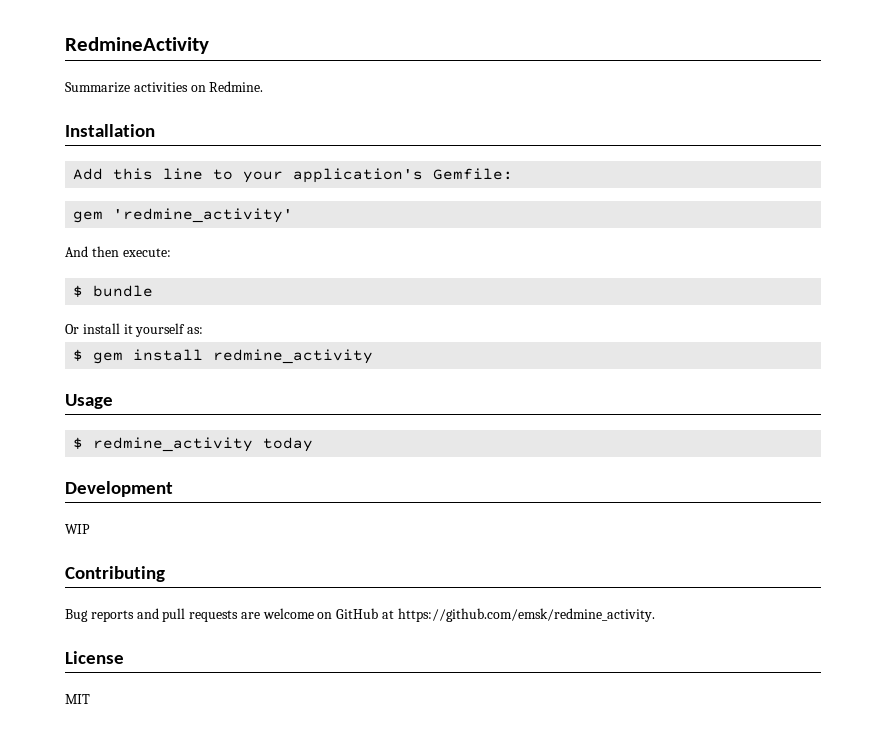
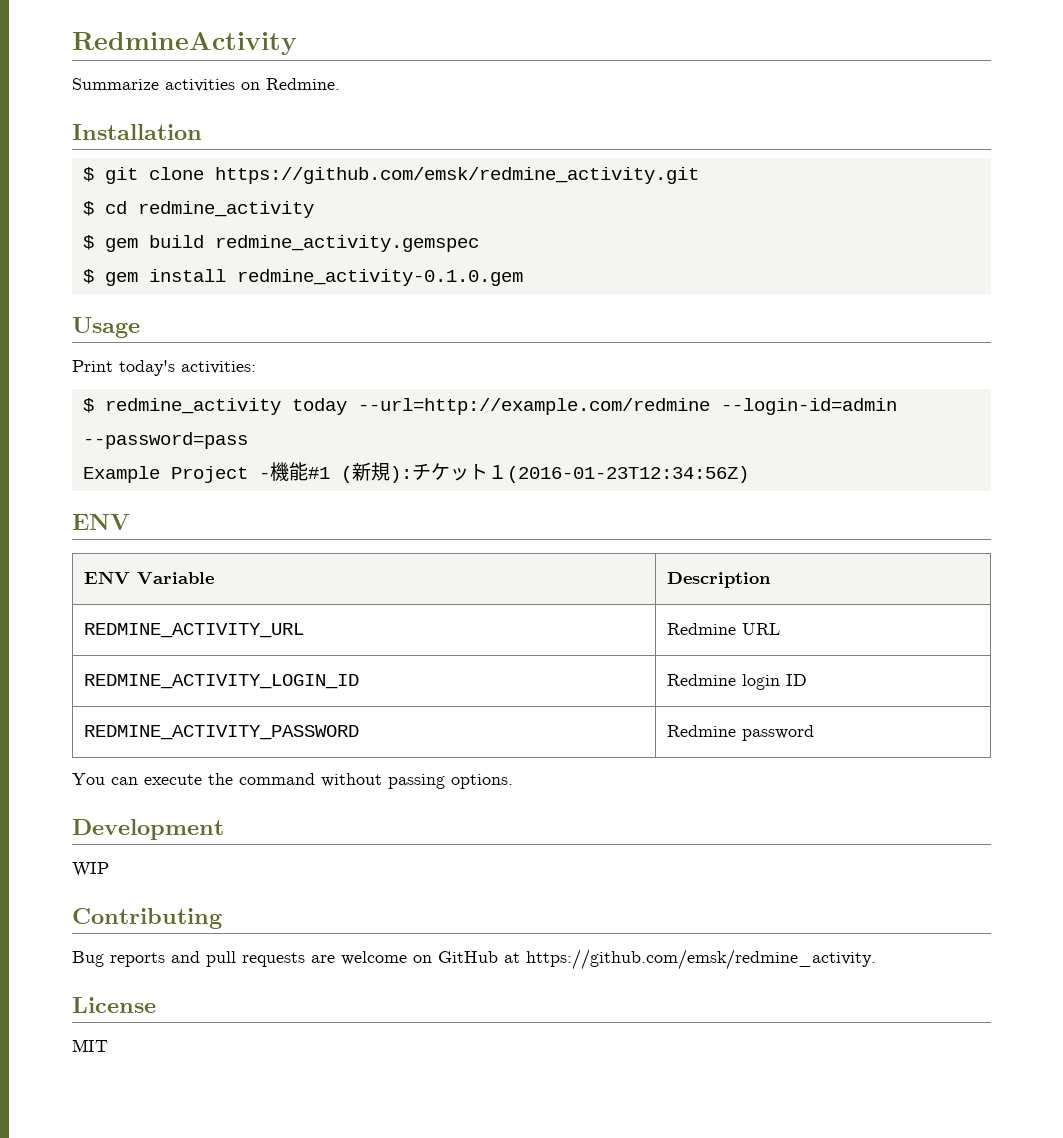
[73,168,514,183] [73,208,294,223] [65,246,171,257] [73,285,154,297] [65,323,204,337] Add this line to your application's Gemfile: // gem 'redmine_activity' // And then execute: // $ bundle // Or install it yourself as: -> [82,167,699,184] [82,201,314,218] [82,235,479,252] $ git clone https://github.com/emsk/redmine_activity.git // $ cd redmine_activity // $ gem build redmine_activity.gemspec
[213,349,374,364] redmine_activity -> [236,269,523,286] redmine_activity-0.1.0.gem
(113, 401) none -> [72,360,256,376] // Print today's activities:
(314, 444) none -> [357,398,897,415] [82,432,248,449] [82,462,749,483] [72,514,130,530] [83,571,214,584] [666,572,771,588] [83,623,304,638] [666,623,780,635] [83,674,359,689] [666,674,807,690] [83,725,359,740] [666,725,814,741] [72,773,513,789] --url=http://example.com/redmine --login-id=admin --password=pass // Example Project -機能#1 (新規):チケット１(2016-01-23T12:34:56Z) // ENV // ENV Variable | Description // REDMINE_ACTIVITY_URL | Redmine URL // REDMINE_ACTIVITY_LOGIN_ID | Redmine login ID // REDMINE_ACTIVITY_PASSWORD | Redmine password // You can execute the command without passing options.

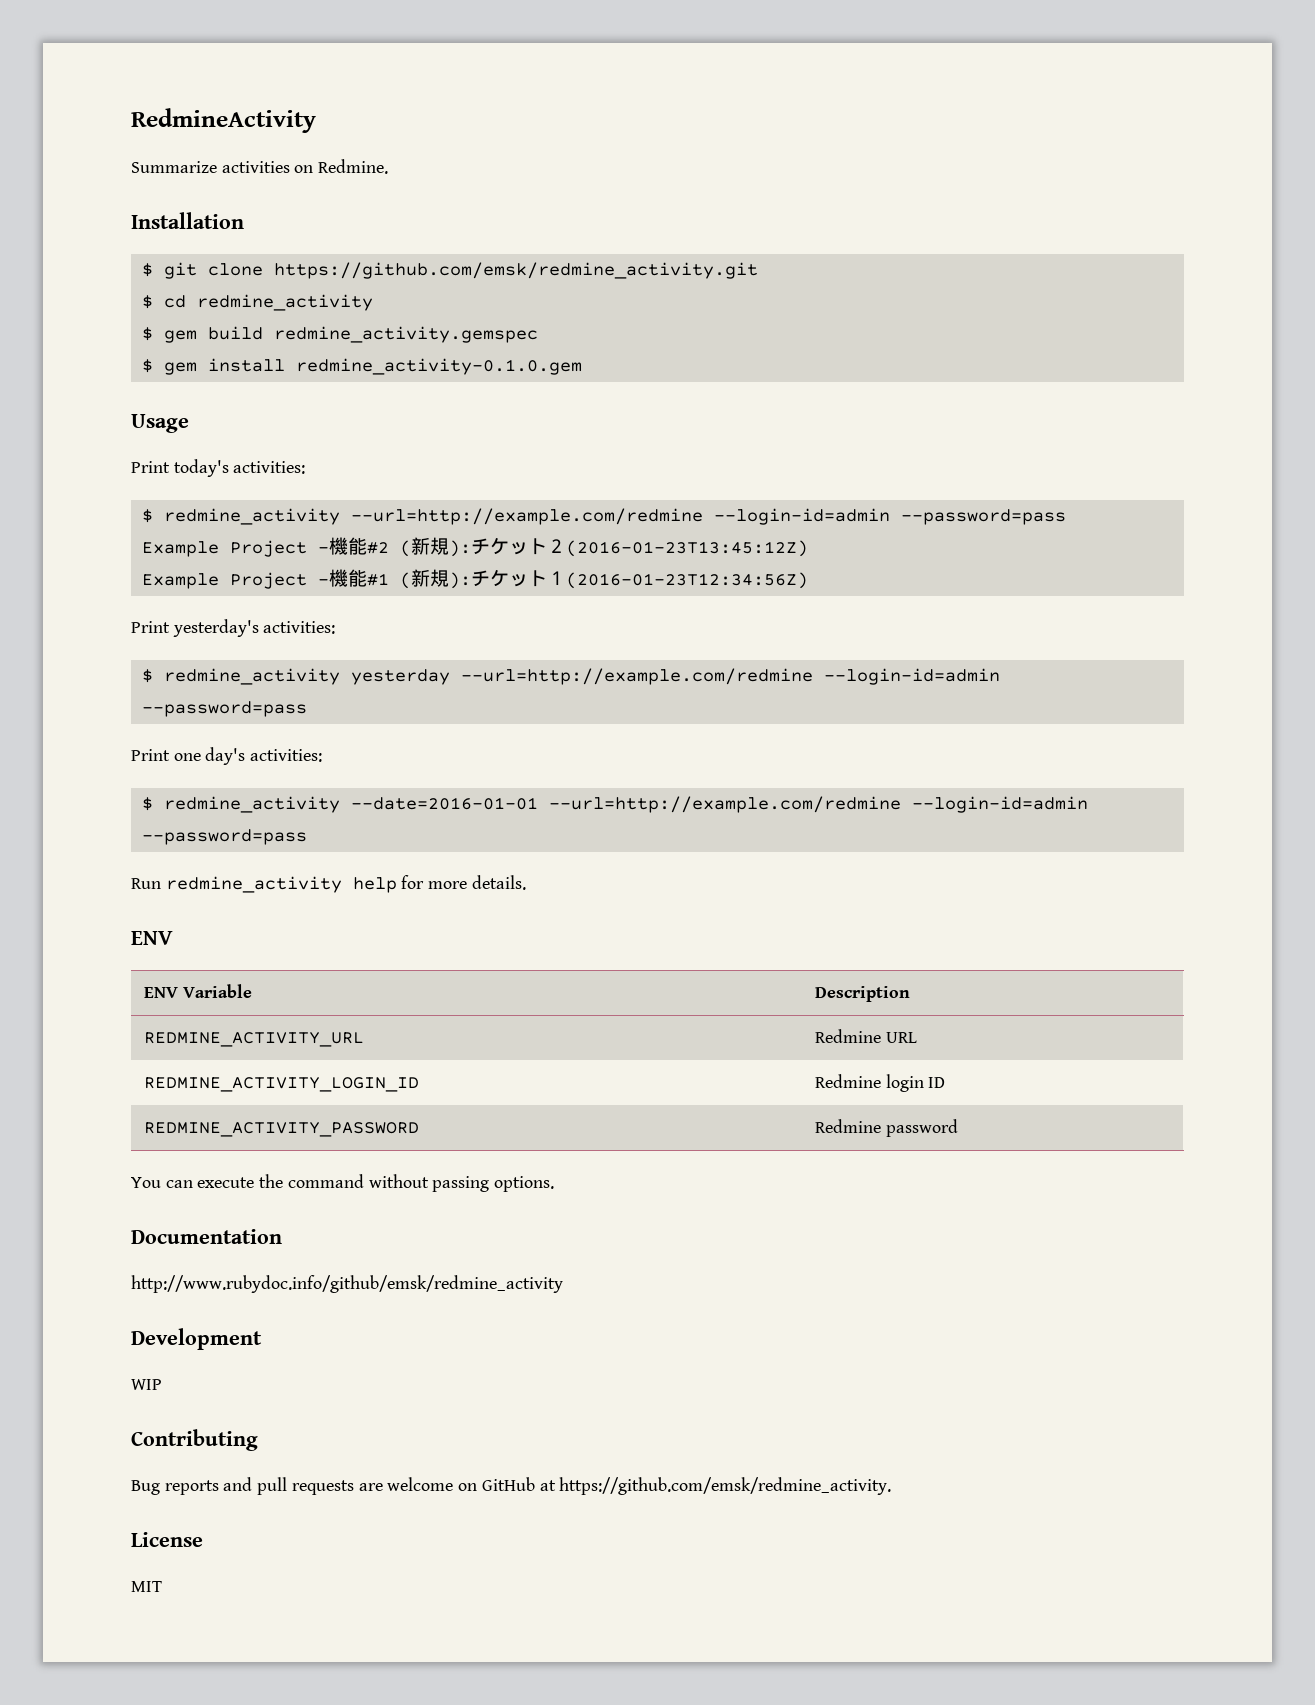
[291,398,897,415] [82,432,248,449] today --url=http://example.com/redmine --login-id=admin --password=pass -> [350,508,1066,525] [141,537,808,557] --url=http://example.com/redmine --login-id=admin --password=pass // Example Project -機能#2 (新規):チケット２(2016-01-23T13:45:12Z)
(749, 474) none -> [131,619,336,637] [141,668,1000,685] [141,701,307,717] [131,747,323,765] [141,796,1088,813] [141,829,307,845] [131,875,526,893] // Print yesterday's activities: // $ redmine_activity yesterday --url=http://example.com/redmine --login-id=admin --password=pass // Print one day's activities: // $ redmine_activity --date=2016-01-01 --url=http://example.com/redmine --login-id=admin --password=pass // Run redmine_activity help for more details.
(513, 781) none -> [131,1229,282,1244] [131,1275,563,1293] // Documentation // http://www.rubydoc.info/github/emsk/redmine_activity

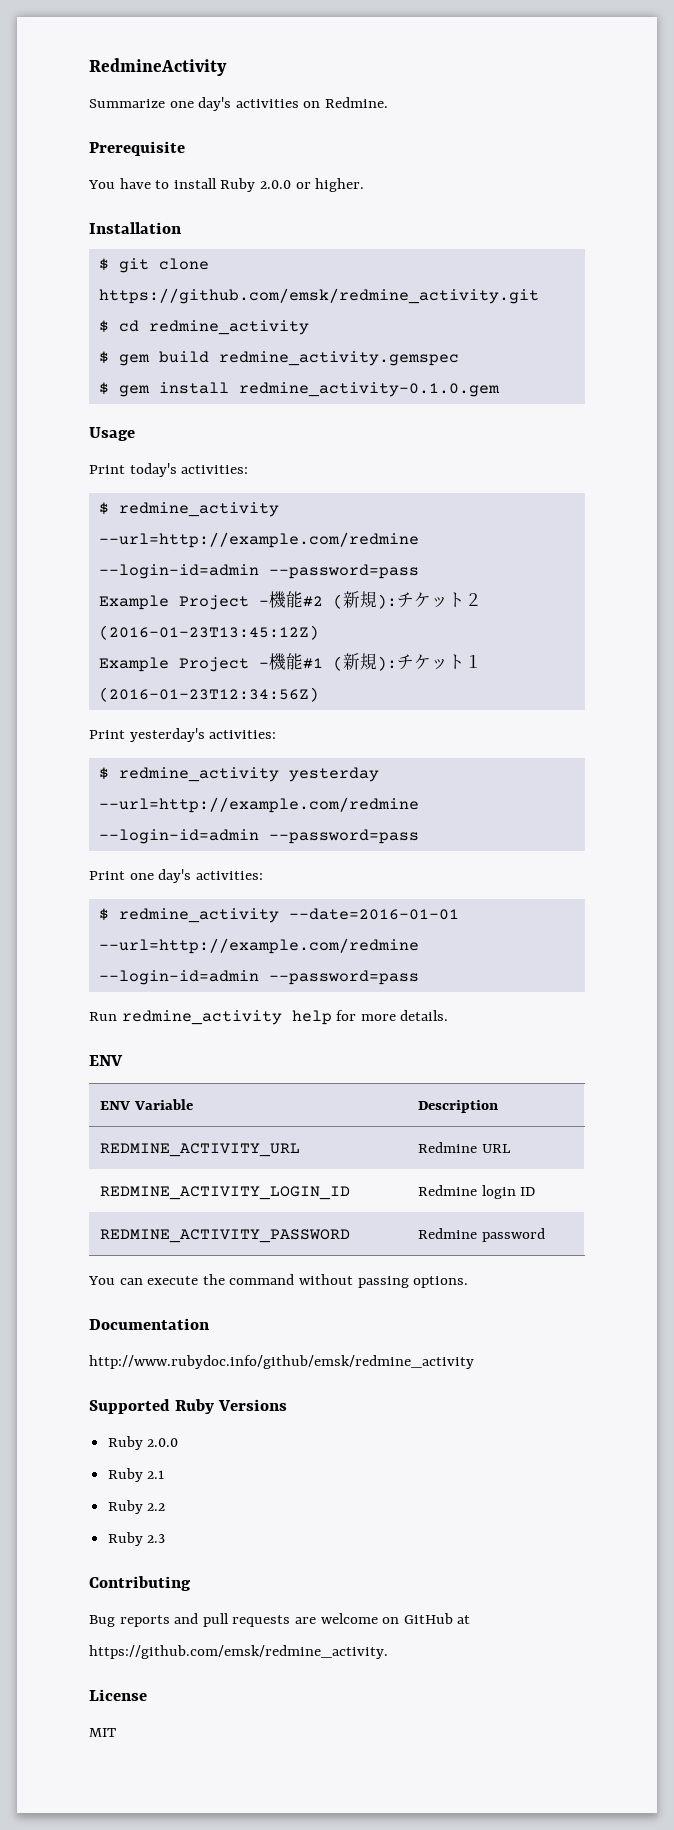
(217, 167) none -> [169,97,232,111] one day's
(389, 166) none -> [89,141,185,156] [88,178,365,192] // Prerequisite // You have to install Ruby 2.0.0 or higher.
[131,1328,262,1350] [131,1379,162,1390] Development // WIP -> [89,1399,287,1414] [107,1436,179,1450] [107,1468,165,1482] [107,1500,166,1514] [107,1532,166,1546] Supported Ruby Versions // Ruby 2.0.0 // Ruby 2.1 // Ruby 2.2 // Ruby 2.3

